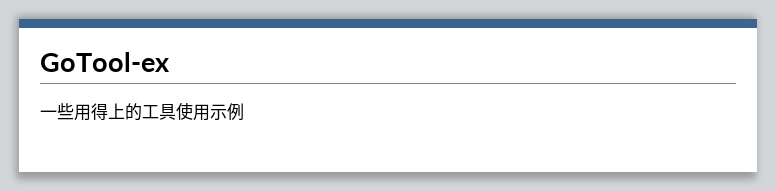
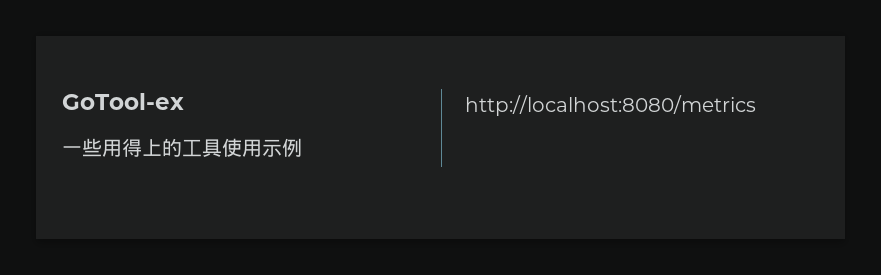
(244, 112) none -> [465,95,756,116] http://localhost:8080/metrics

